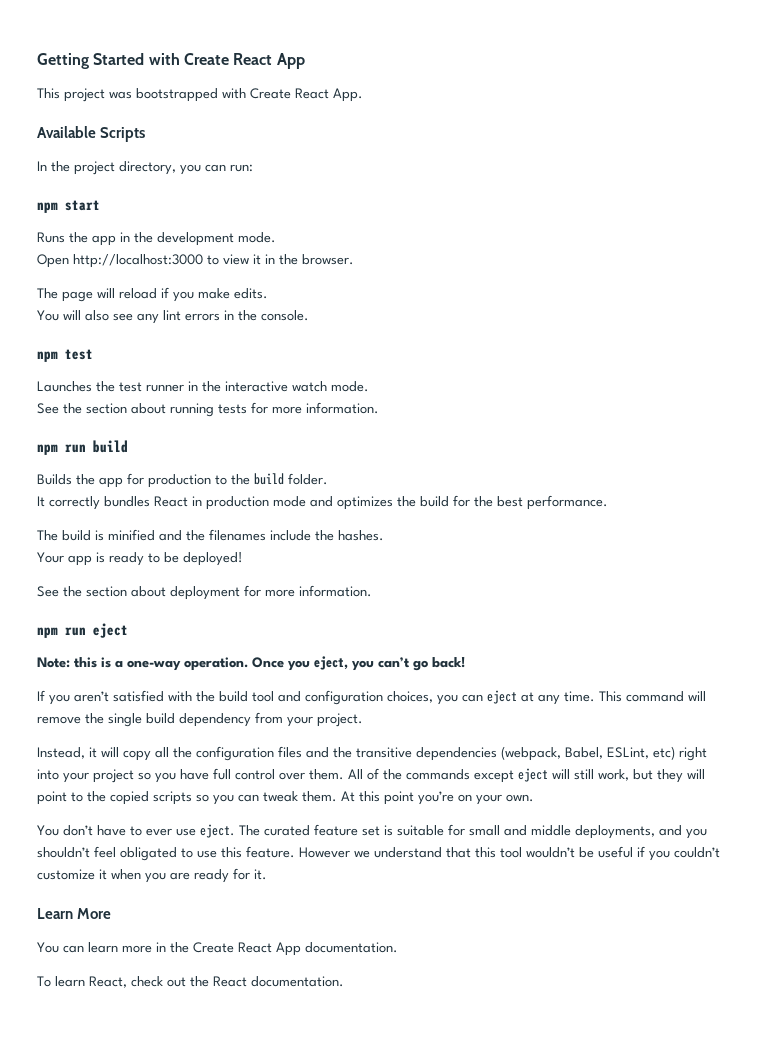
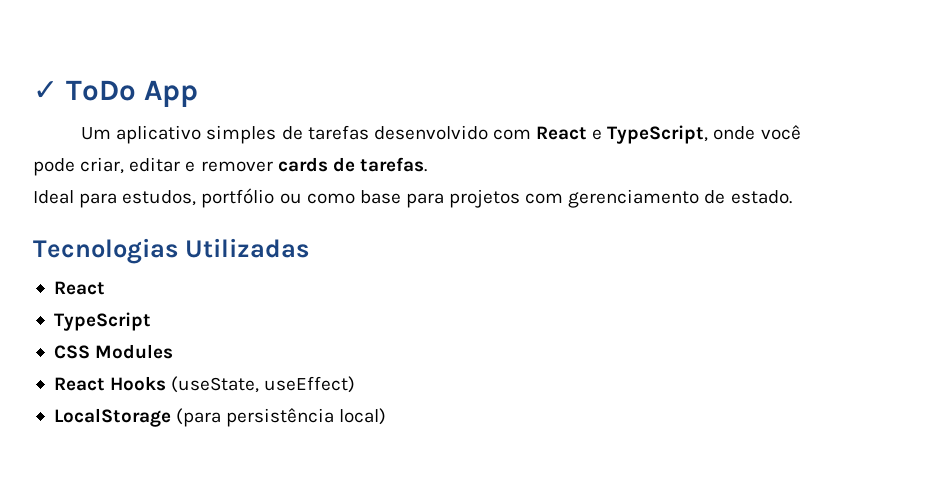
[37,53,305,69] [37,88,363,102] [37,126,146,142] [37,161,253,175] [37,200,100,213] [37,232,276,246] [37,254,354,268] [37,287,268,302] [37,310,309,324] [37,349,93,362] [37,381,369,392] [37,402,379,417] [37,440,128,455] [37,473,328,488] [37,495,608,510] [37,529,384,541] [37,552,243,566] [37,585,372,600] [37,623,128,638] [37,656,465,671] [37,690,706,705] [37,712,363,727] [37,746,707,761] [37,768,705,783] [37,791,534,805] [37,824,707,839] [37,846,720,861] [37,868,267,883] [37,908,112,919] [37,942,398,956] [37,976,344,988] Getting Started with Create React App // This project was bootstrapped with Create React App. // Available Scripts // In the project directory, you can run: // npm start // Runs the app in the development mode. // Open http://localhost:3000 to view it in the browser. // The page will reload if you make edits. // You will also see any lint errors in the console. // npm test // Launches the test runner in the interactive watch mode. // See the section about running tests for more information. // npm run build // Builds the app for production to the build folder. // It correctly bundles React in production mode and optimizes the build for the best performance. // The build is minified and the filenames include the hashes. // Your app is ready to be deployed! // See the section about deployment for more information. // npm run eject // Note: this is a one-way operation. Once you eject, you can’t go back! // If you aren’t satisfied with the build tool and configuration choices, you can eject at any time. This command will remove the single build dependency from your project. // Instead, it will copy all the configuration files and the transitive dependencies (webpack, Babel, ESLint, etc) right into your project so you have full control over them. All of the commands except eject will still work, but they will point to the copied scripts so you can tweak them. At this point you’re on your own. // You don’t have to ever use eject. The curated feature set is suitable for small and middle deployments, and you shouldn’t feel obligated to use this feature. However we understand that this tool wouldn’t be useful if you couldn’t customize it when you are ready for it. // Learn More // You can learn more in the Create React App documentation. // To learn React, check out the React documentation. -> [33,80,198,107] [81,125,801,144] [33,157,427,176] [33,188,792,208] [33,238,309,264] [53,281,105,295] [53,312,151,331] [53,344,174,359] [53,376,356,393] [53,408,387,427] ✓ ToDo App // Um aplicativo simples de tarefas desenvolvido com React e TypeScript, onde você pode criar, editar e remover cards de tarefas. // Ideal para estudos, portfólio ou como base para projetos com gerenciamento de estado. // Tecnologias Utilizadas // React // TypeScript // CSS Modules // React Hooks (useState, useEffect) // LocalStorage (para persistência local)

